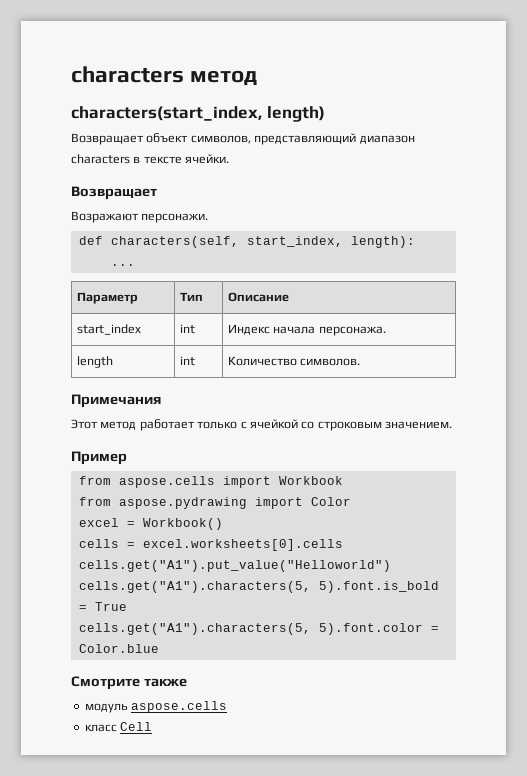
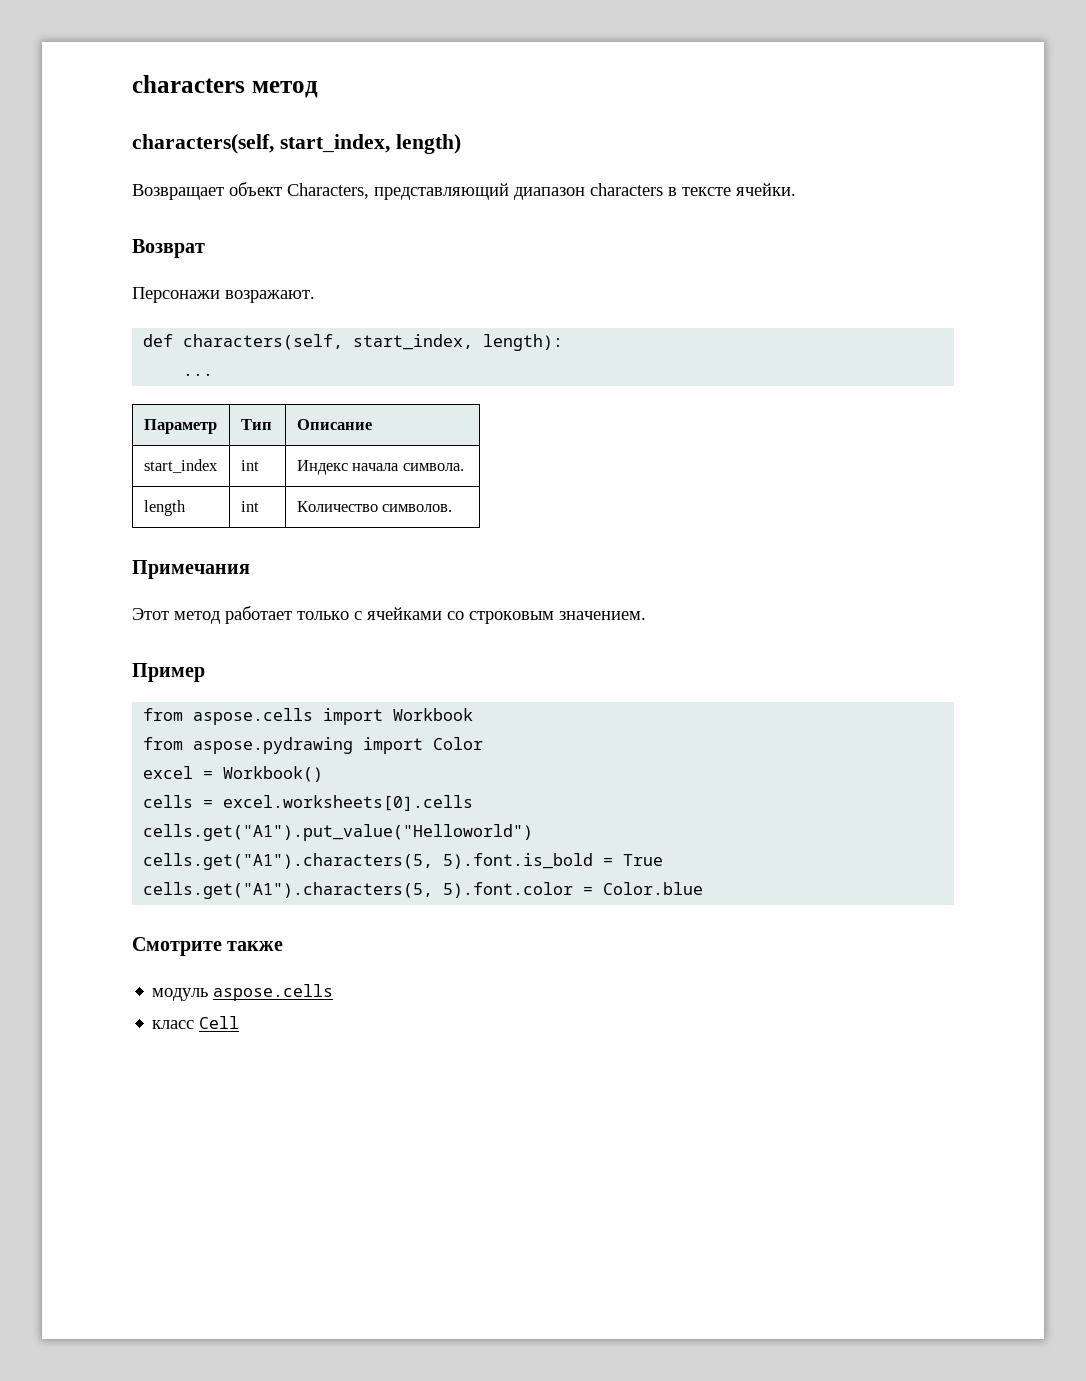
[71,106,262,121] characters(start_index, -> [132,134,390,154] characters(self, start_index,
[190,135,251,144] символов, -> [287,183,369,199] Characters,
[71,186,157,200] [71,211,209,223] Возвращает // Возражают персонажи. -> [132,239,205,258] [132,287,315,303] Возврат // Персонажи возражают.
[318,326,386,336] персонажа. -> [402,463,464,471] символа.
[249,419,298,429] ячейкой -> [367,607,442,620] ячейками

